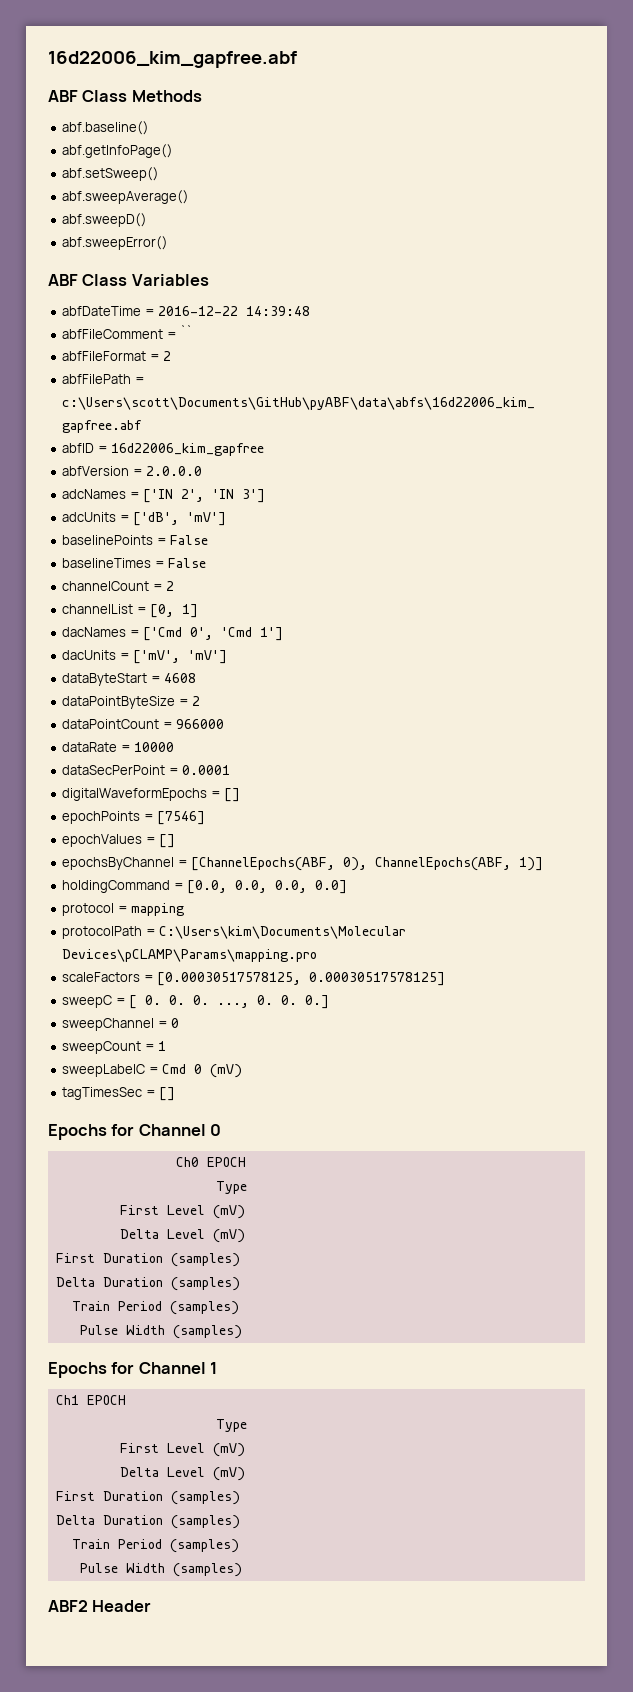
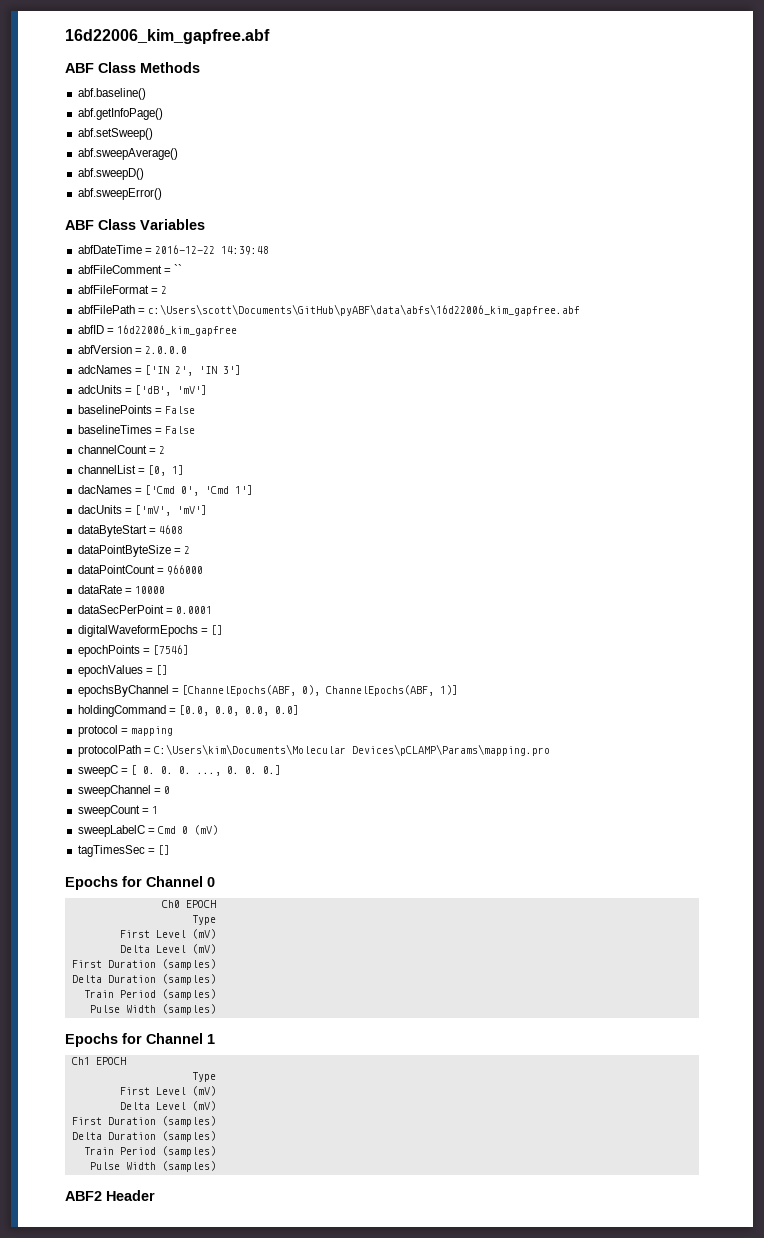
[62,972,446,986] // scaleFactors = [0.00030517578125, 0.00030517578125] -> (550, 750) none

